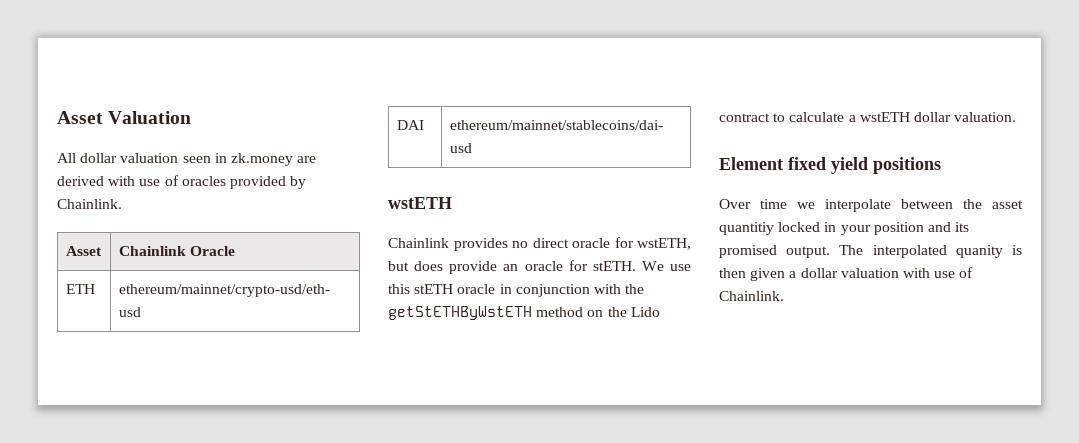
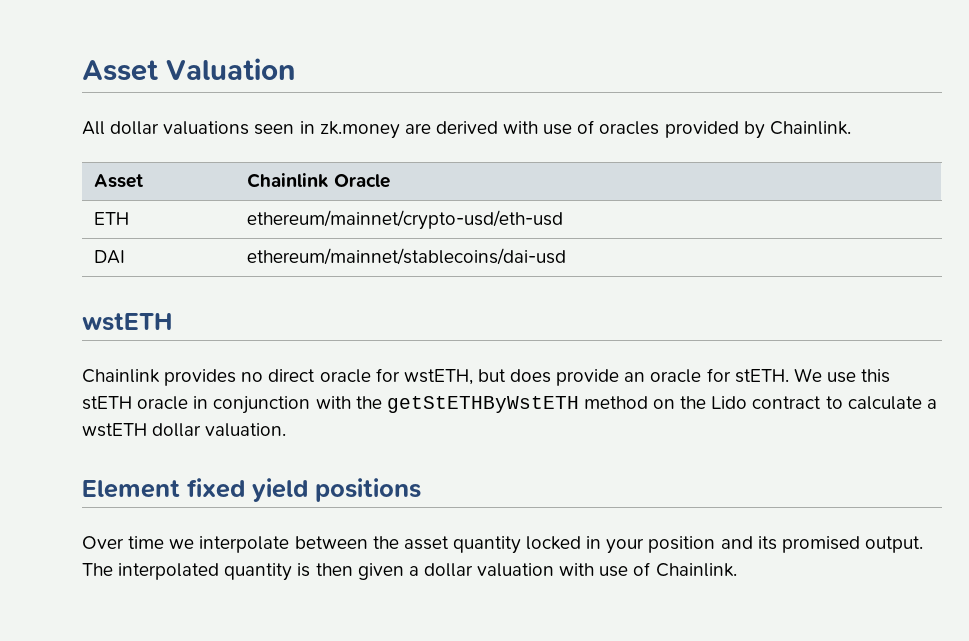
[120,153,179,163] valuation -> [163,121,250,135] valuations
[719,222,774,235] quantitiy -> [452,536,521,554] quantity
[955,245,1003,258] quanity -> [224,563,293,581] quantity

